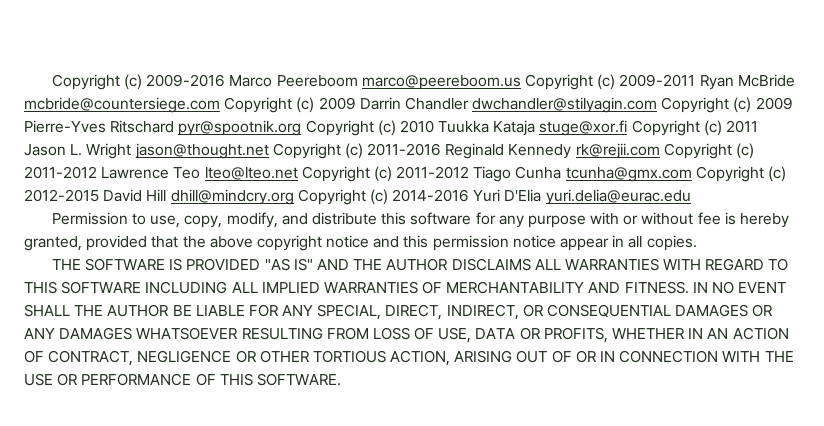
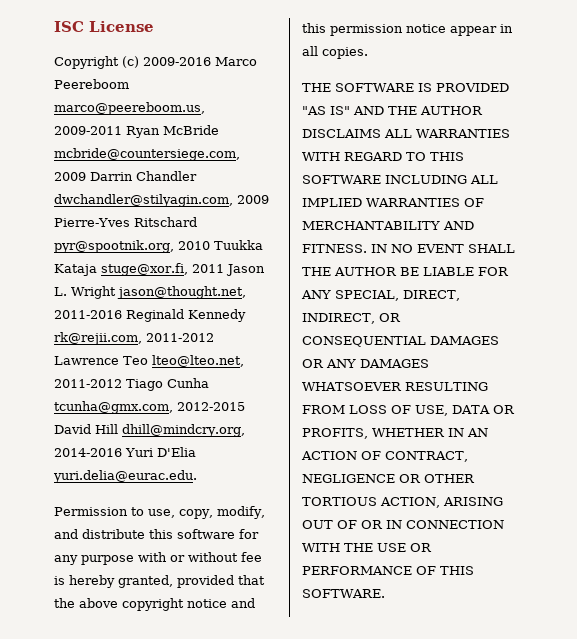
(51, 82) none -> [54,21,154,32] ISC License //
[361,74,795,90] [24,97,793,113] [24,120,759,136] [24,143,755,159] [24,166,787,182] [24,189,388,205] marco@peereboom.us Copyright (c) 2009-2011 Ryan McBride mcbride@countersiege.com Copyright (c) 2009 Darrin Chandler dwchandler@stilyagin.com Copyright (c) 2009 Pierre-Yves Ritschard pyr@spootnik.org Copyright (c) 2010 Tuukka Kataja stuge@xor.fi Copyright (c) 2011 Jason L. Wright jason@thought.net Copyright (c) 2011-2016 Reginald Kennedy rk@rejii.com Copyright (c) 2011-2012 Lawrence Teo lteo@lteo.net Copyright (c) 2011-2012 Tiago Cunha tcunha@gmx.com Copyright (c) 2012-2015 David Hill dhill@mindcry.org Copyright (c) -> [54,102,205,115] [54,125,219,138] [54,148,240,161] [54,171,197,181] [54,194,269,207] [54,217,197,227] [54,240,263,253] [54,263,265,276] [54,286,246,299] [54,309,246,322] [54,332,214,345] [54,355,244,367] [54,378,209,391] [54,401,245,414] [54,424,245,437] marco@peereboom.us, 2009-2011 Ryan McBride mcbride@countersiege.com, 2009 Darrin Chandler dwchandler@stilyagin.com, 2009 Pierre-Yves Ritschard pyr@spootnik.org, 2010 Tuukka Kataja stuge@xor.fi, 2011 Jason L. Wright jason@thought.net, 2011-2016 Reginald Kennedy rk@rejii.com, 2011-2012 Lawrence Teo lteo@lteo.net, 2011-2012 Tiago Cunha tcunha@gmx.com, 2012-2015 David Hill dhill@mindcry.org,
[545,189,691,205] yuri.delia@eurac.edu -> [53,470,197,483] yuri.delia@eurac.edu.

